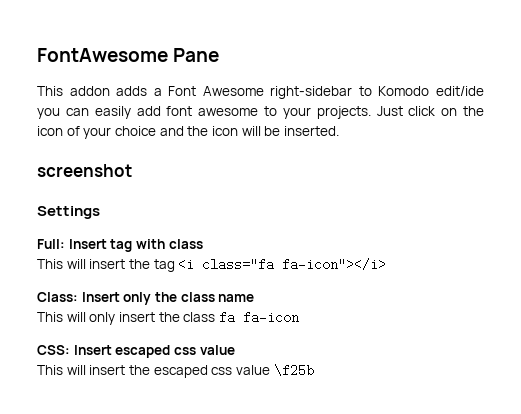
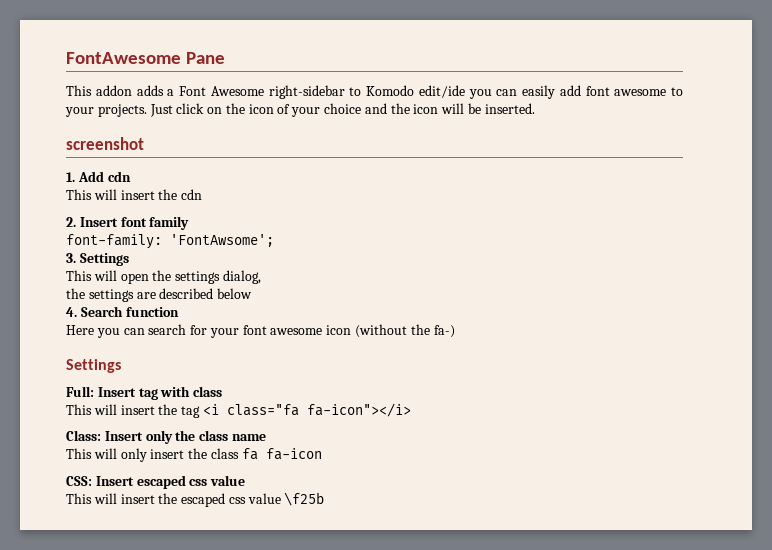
(132, 170) none -> [66,171,131,182] [66,189,203,200] [66,216,190,230] [66,234,274,249] [66,253,129,266] [66,270,261,284] [66,288,253,302] [66,306,179,317] [66,324,455,338] // 1. Add cdn // This will insert the cdn // 2. Insert font family // font-family: 'FontAwsome'; // 3. Settings // This will open the settings dialog, // the settings are described below // 4. Search function // Here you can search for your font awesome icon (without the fa-)

